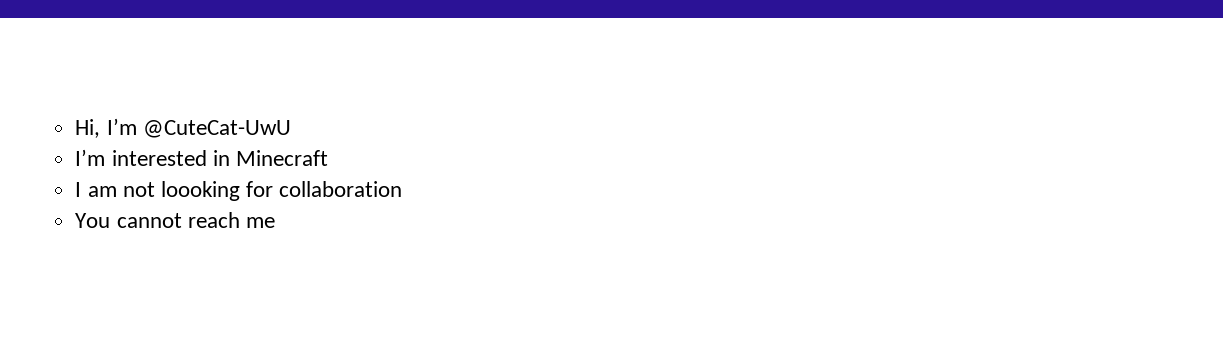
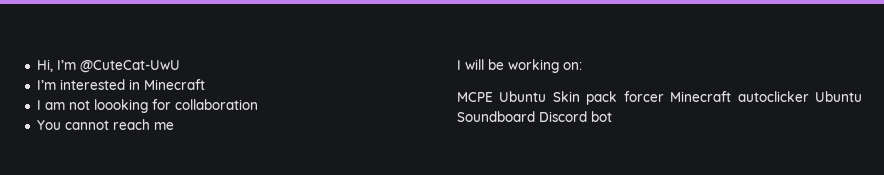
(275, 222) none -> [457,59,582,73] [457,91,862,105] [457,111,612,122] // I will be working on: // MCPE Ubuntu Skin pack forcer Minecraft autoclicker Ubuntu Soundboard Discord bot

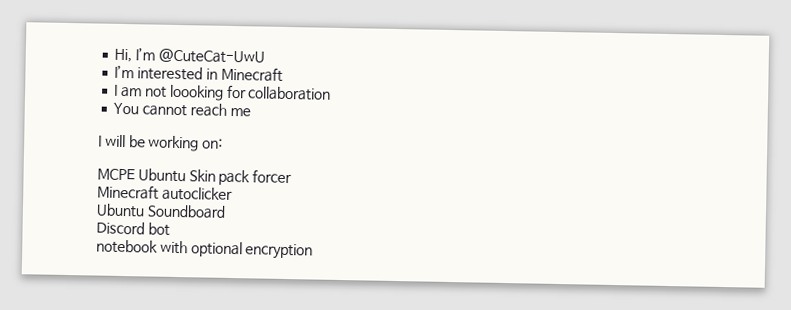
(664, 96) none -> (293, 176) //
(809, 96) none -> (233, 194) //
(535, 116) none -> (226, 211) //
(612, 116) none -> [96,239,314,260] // notebook with optional encryption

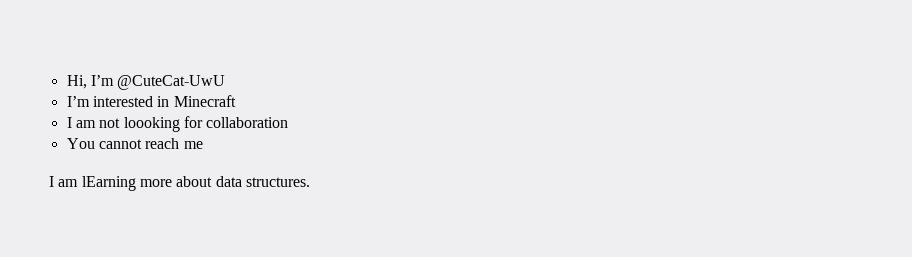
[104,134,224,152] [97,168,293,186] [97,184,233,202] [96,203,226,219] [96,221,170,236] [96,239,314,260] will be working on: // MCPE Ubuntu Skin pack forcer // Minecraft autoclicker // Ubuntu Soundboard // Discord bot // notebook with optional encryption -> [58,176,310,191] am lEarning more about data structures.

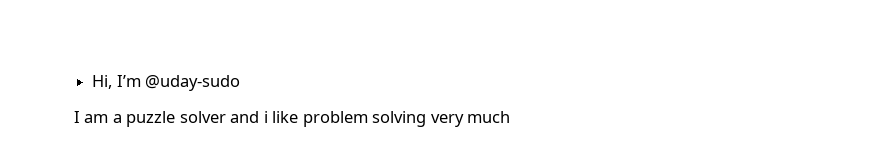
[117,75,226,90] [66,95,236,107] [66,116,289,132] [66,138,203,149] [49,176,310,191] @CuteCat-UwU // I’m interested in Minecraft // I am not loooking for collaboration // You cannot reach me // I am lEarning more about data structures. -> [145,75,241,91] [74,111,511,127] @uday-sudo // I am a puzzle solver and i like problem solving very much

